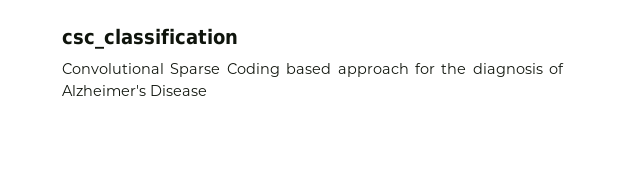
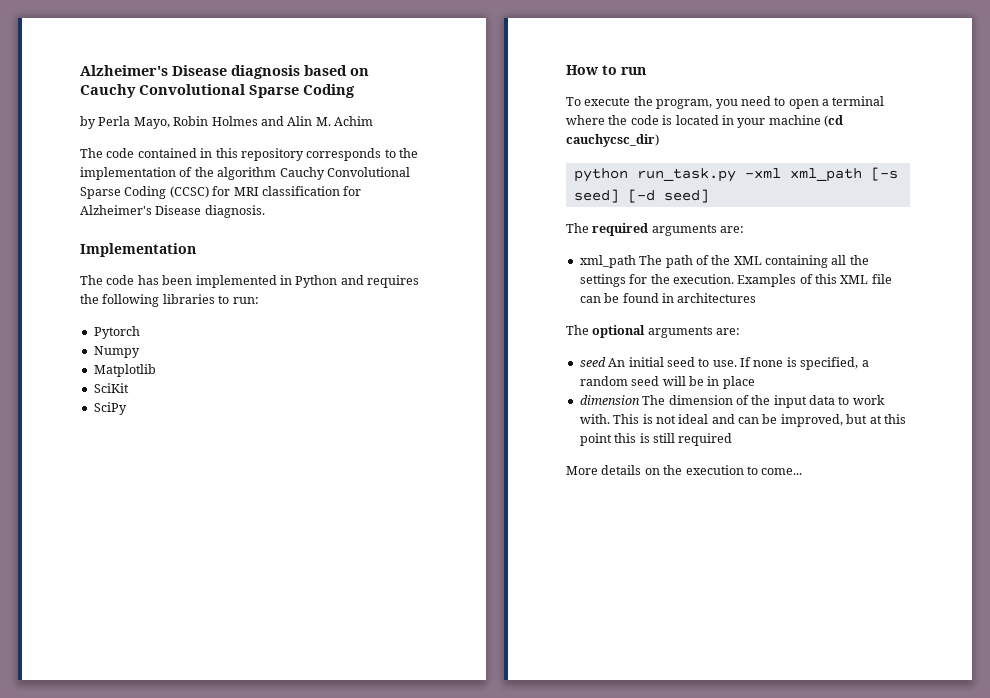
[62,28,238,49] [62,63,564,77] [62,85,207,96] csc_classification // Convolutional Sparse Coding based approach for the diagnosis of Alzheimer's Disease -> [80,65,369,79] [80,84,355,98] [80,116,373,129] [80,148,418,161] [80,167,410,180] [80,186,362,199] [80,205,265,218] [80,243,196,257] [80,275,419,288] [80,294,259,307] [93,326,140,339] [93,346,140,358] [93,364,156,377] [93,383,129,393] [93,402,127,415] [566,65,646,75] [566,96,885,109] [566,115,843,128] [566,134,659,147] [573,167,898,182] [573,189,709,203] [566,223,745,236] [579,255,869,268] [579,274,892,287] [579,293,757,303] [566,325,741,338] [579,357,869,370] [579,376,755,389] [579,395,885,408] [579,414,906,427] [579,433,733,446] [566,465,803,475] Alzheimer's Disease diagnosis based on Cauchy Convolutional Sparse Coding // by Perla Mayo, Robin Holmes and Alin M. Achim // The code contained in this repository corresponds to the implementation of the algorithm Cauchy Convolutional Sparse Coding (CCSC) for MRI classification for Alzheimer's Disease diagnosis. // Implementation // The code has been implemented in Python and requires the following libraries to run: // Pytorch // Numpy // Matplotlib // SciKit // SciPy // How to run // To execute the program, you need to open a terminal where the code is located in your machine (cd cauchycsc_dir) // python run_task.py -xml xml_path [-s seed] [-d seed] // The required arguments are: // xml_path The path of the XML containing all the settings for the execution. Examples of this XML file can be found in architectures // The optional arguments are: // seed An initial seed to use. If none is specified, a random seed will be in place // dimension The dimension of the input data to work with. This is not ideal and can be improved, but at this point this is still required // More details on the execution to come...

